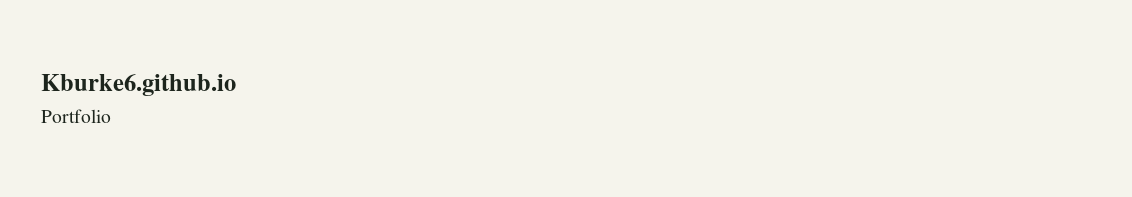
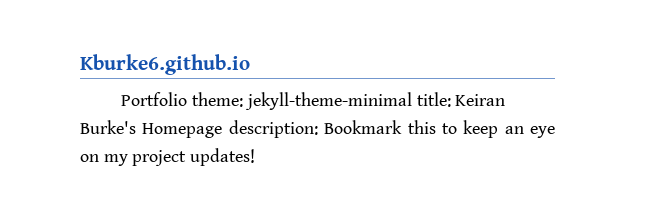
(111, 116) none -> [192,92,506,110] [80,120,555,138] [80,148,256,166] theme: jekyll-theme-minimal title: Keiran Burke's Homepage description: Bookmark this to keep an eye on my project updates!

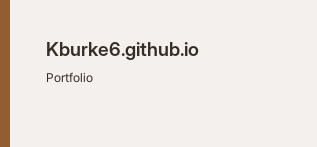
[192,92,506,110] [80,120,555,138] [80,148,256,166] theme: jekyll-theme-minimal title: Keiran Burke's Homepage description: Bookmark this to keep an eye on my project updates! -> (93, 77) none

